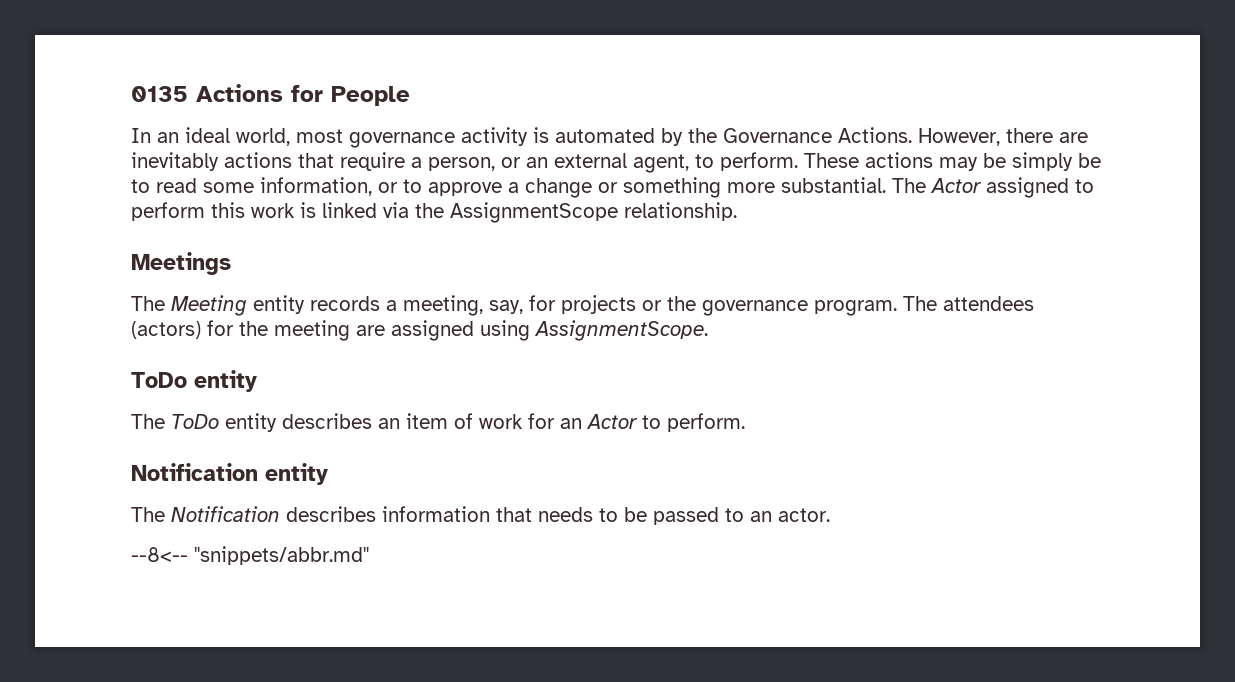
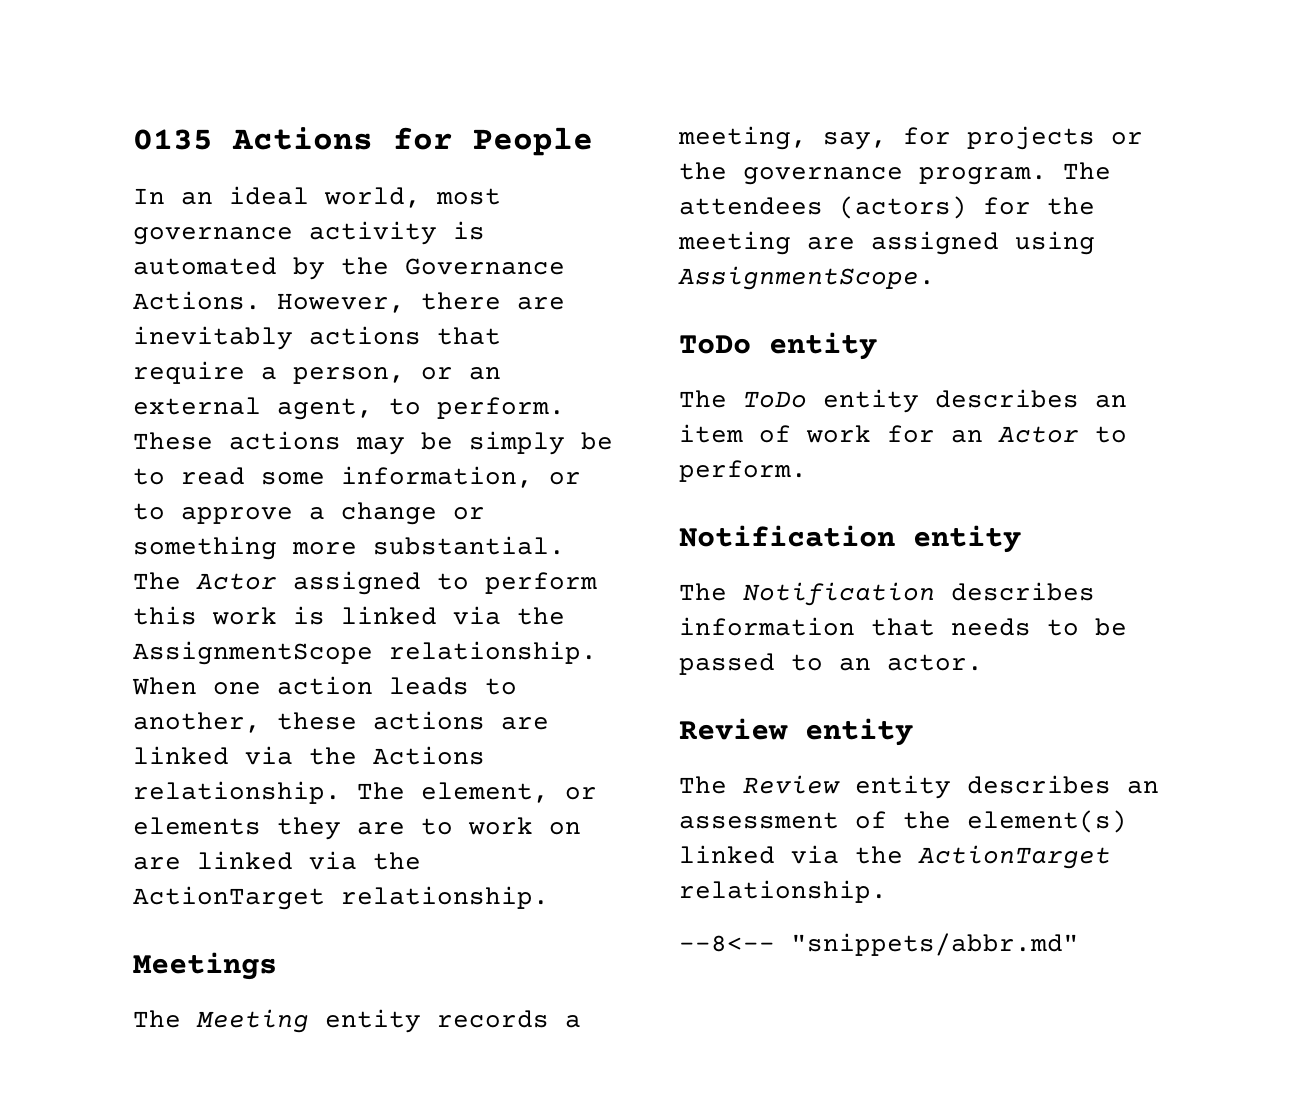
(737, 211) none -> [132,676,517,695] [133,711,549,733] [133,746,485,765] [133,781,597,804] [133,817,581,840] [133,851,421,870] [133,886,549,910] When one action leads to another, these actions are linked via the Actions relationship. The element, or elements they are to work on are linked via the ActionTarget relationship.
(830, 515) none -> [679,718,913,746] [679,775,1159,799] [679,810,1127,833] [679,845,1111,869] [679,880,887,903] // Review entity // The Review entity describes an assessment of the element(s) linked via the ActionTarget relationship.

